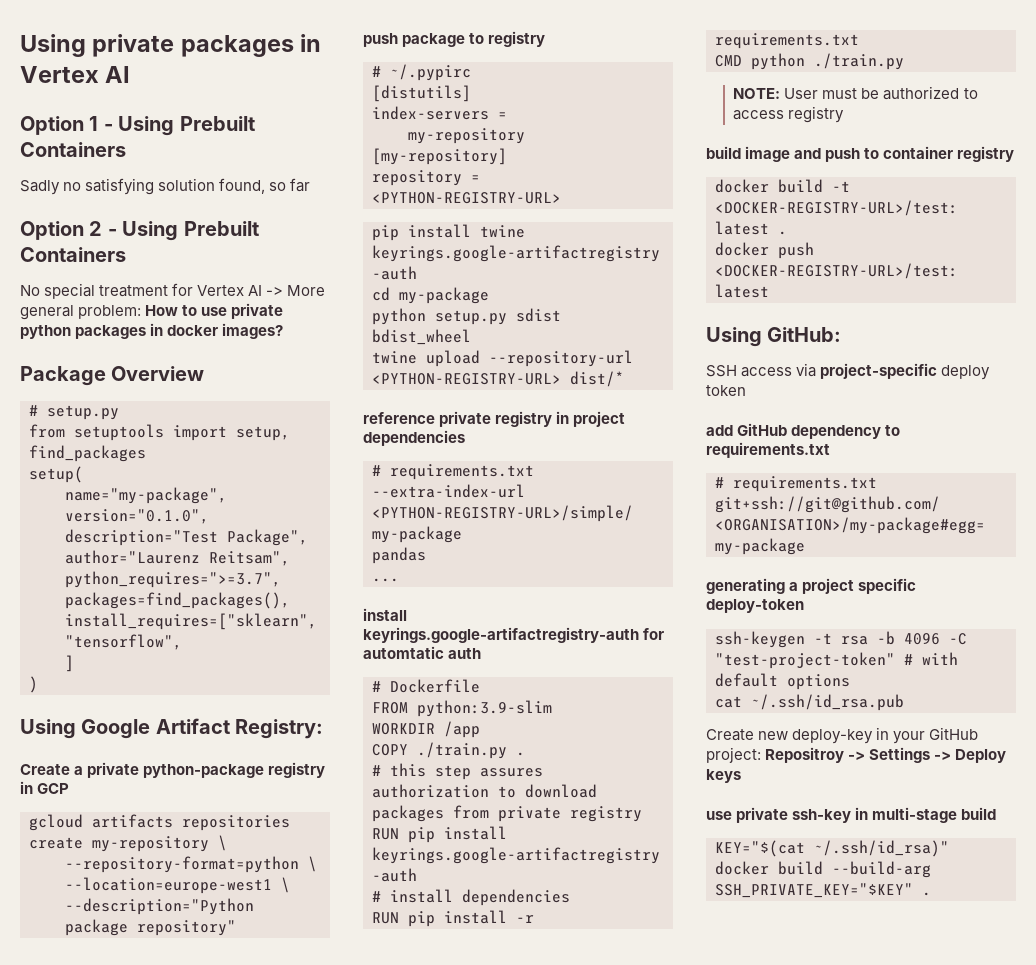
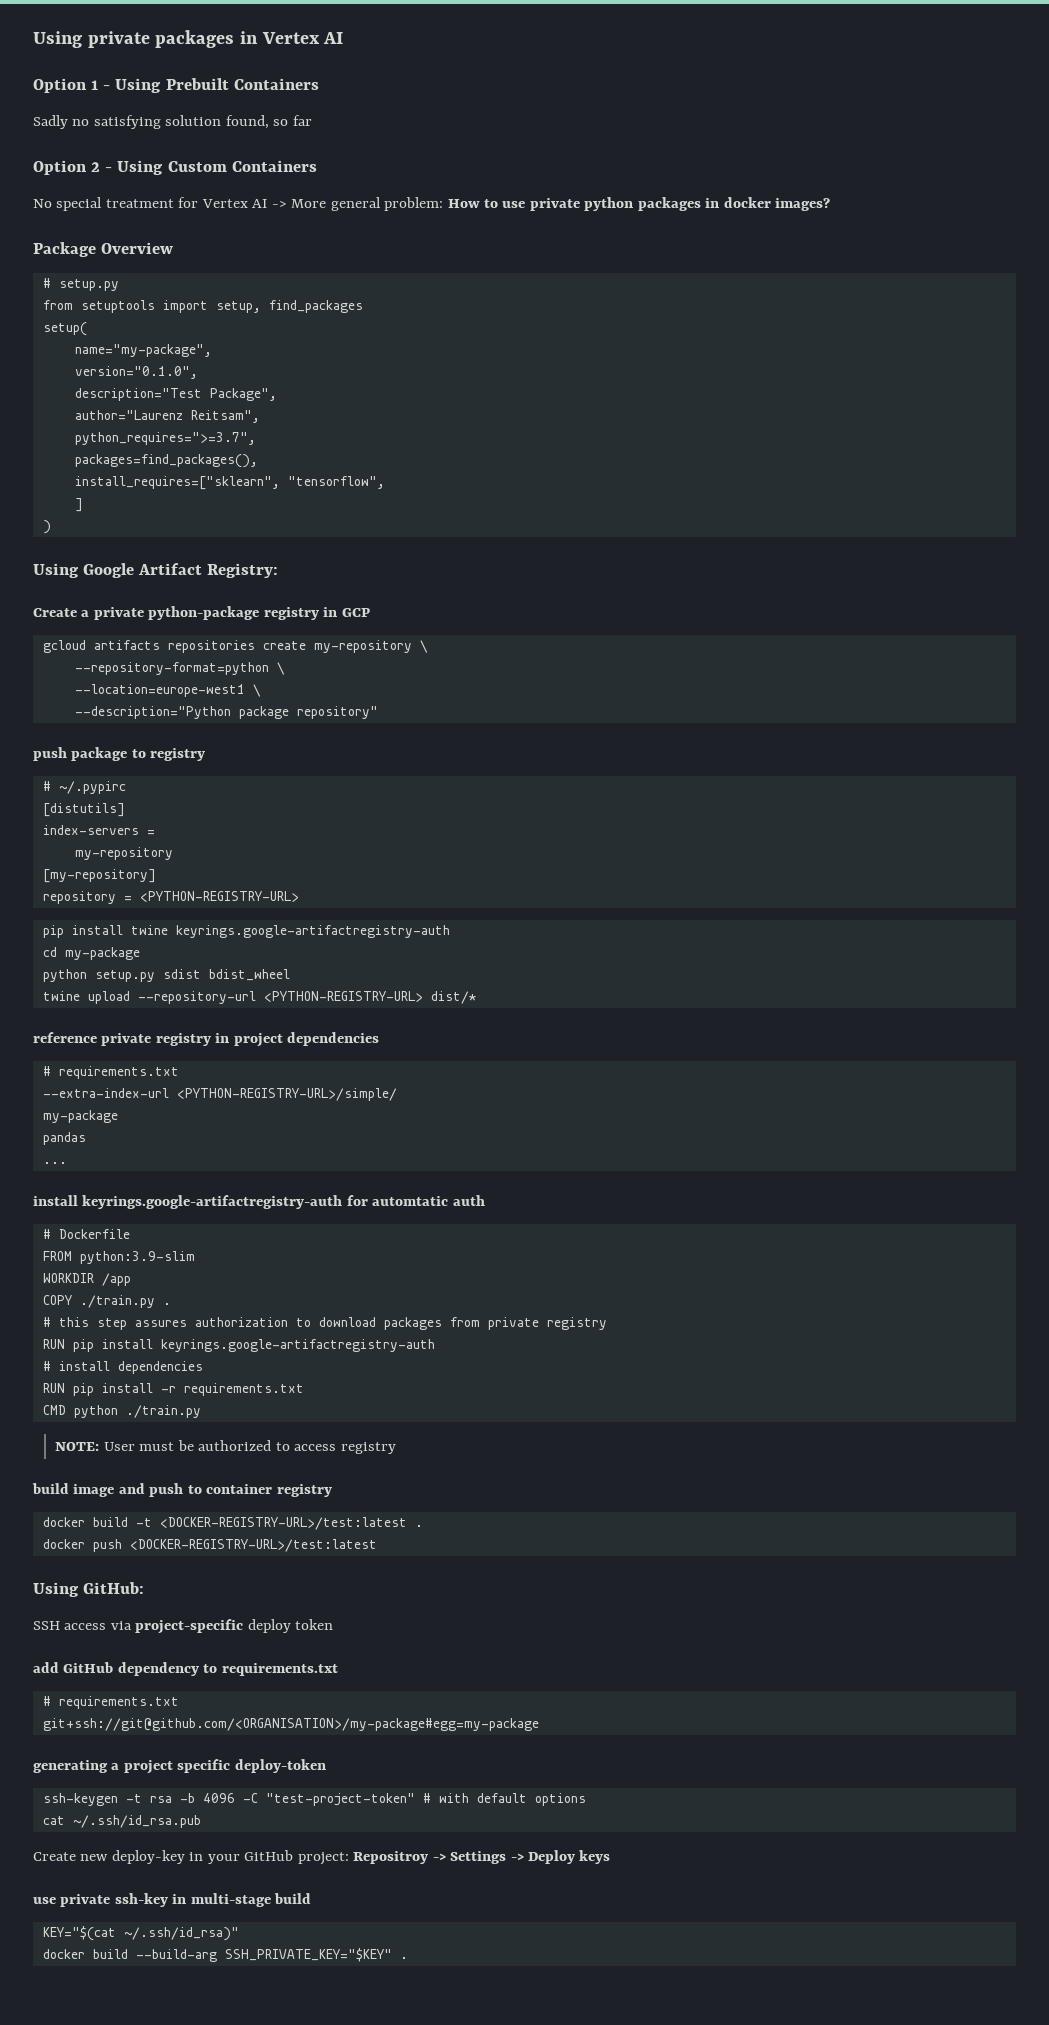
[183,221,259,236] Prebuilt -> [167,161,227,172] Custom

